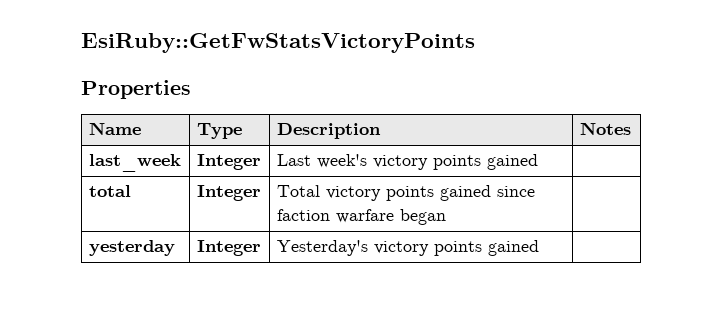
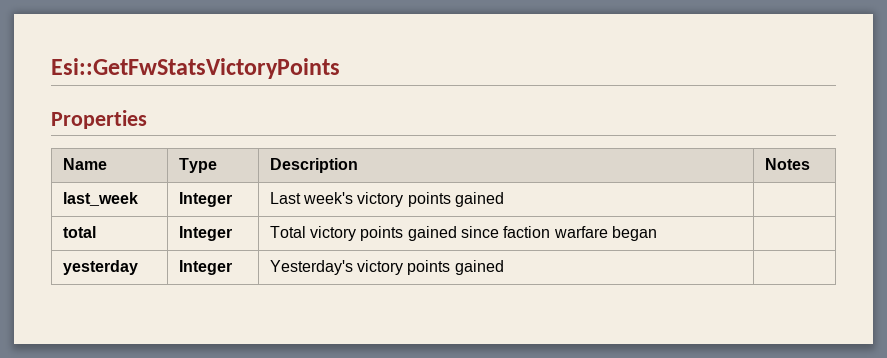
[81,33,475,53] EsiRuby::GetFwStatsVictoryPoints -> [51,58,340,79] Esi::GetFwStatsVictoryPoints

